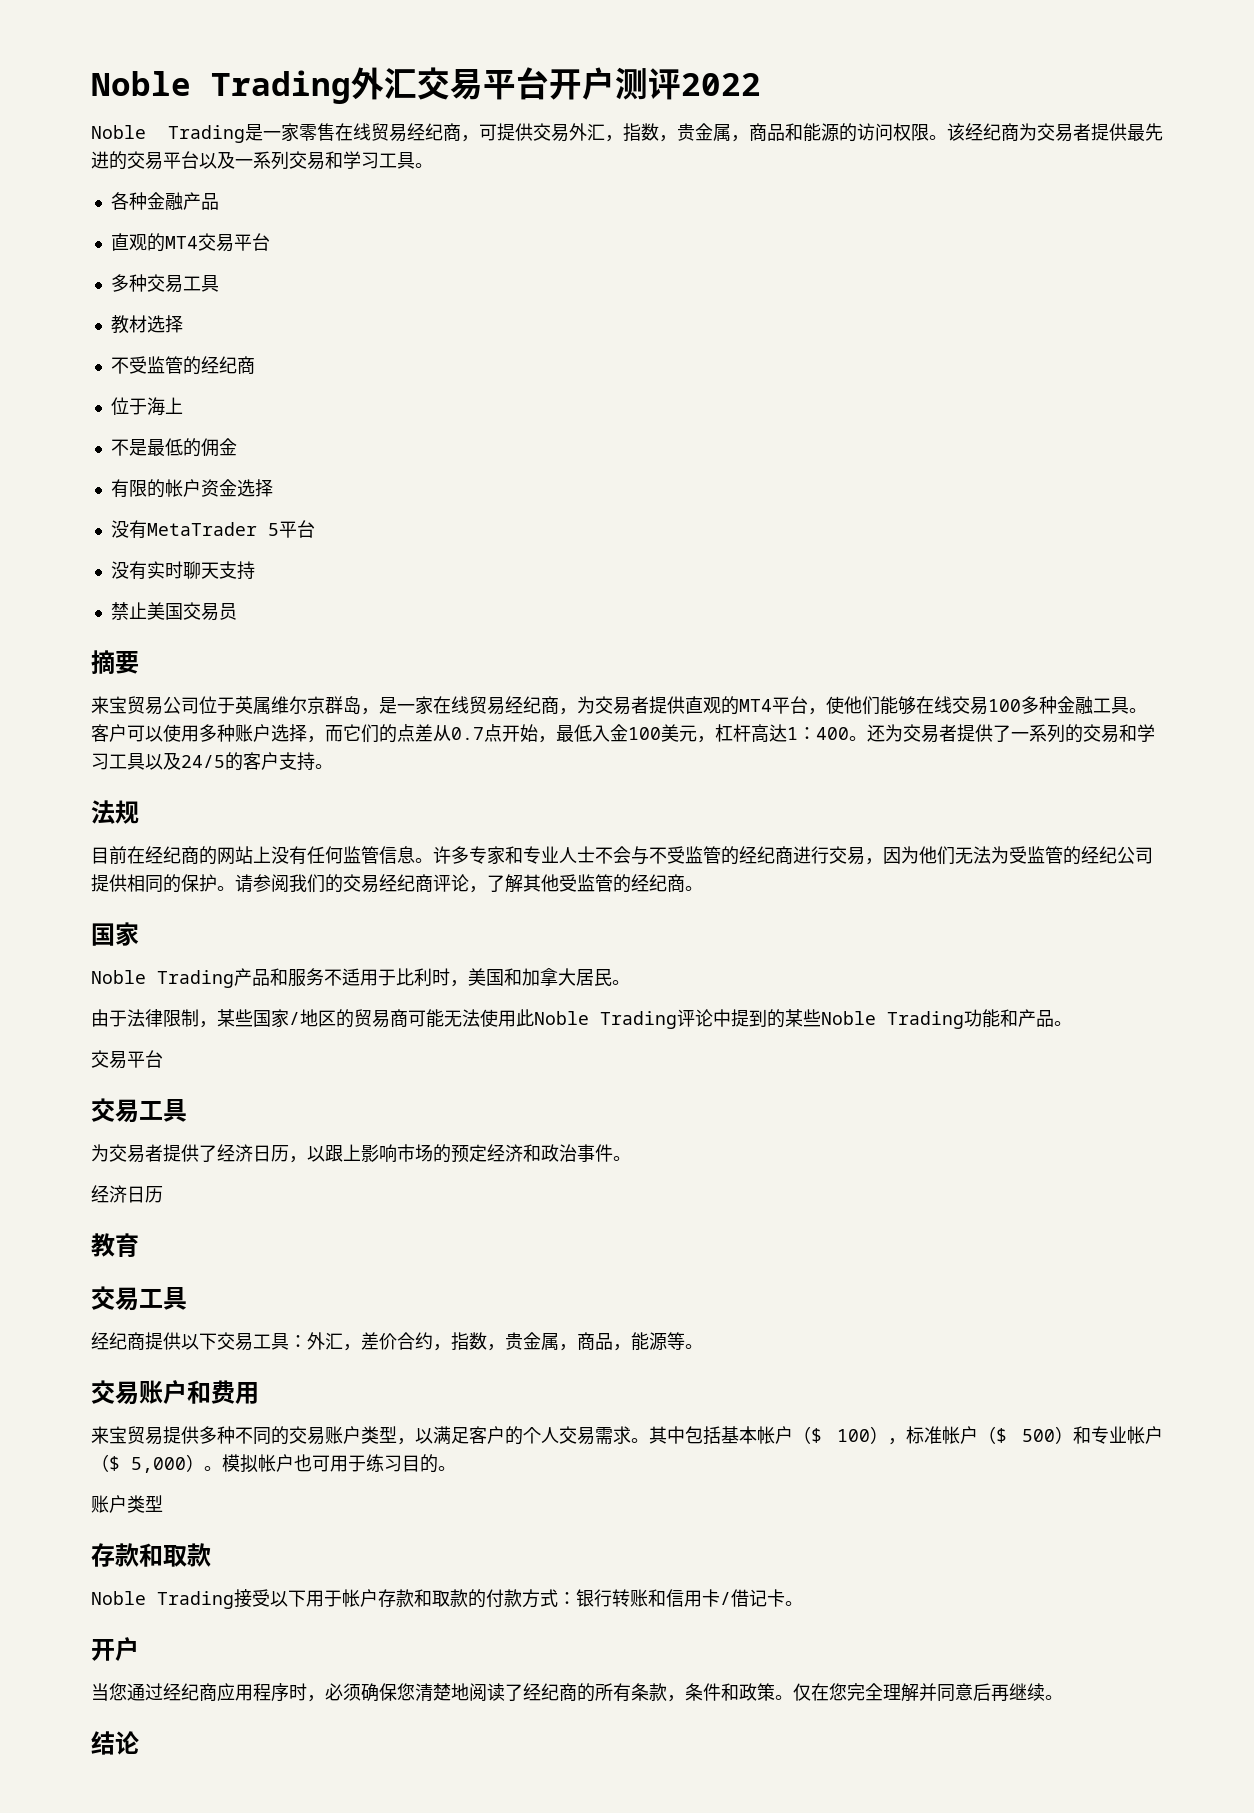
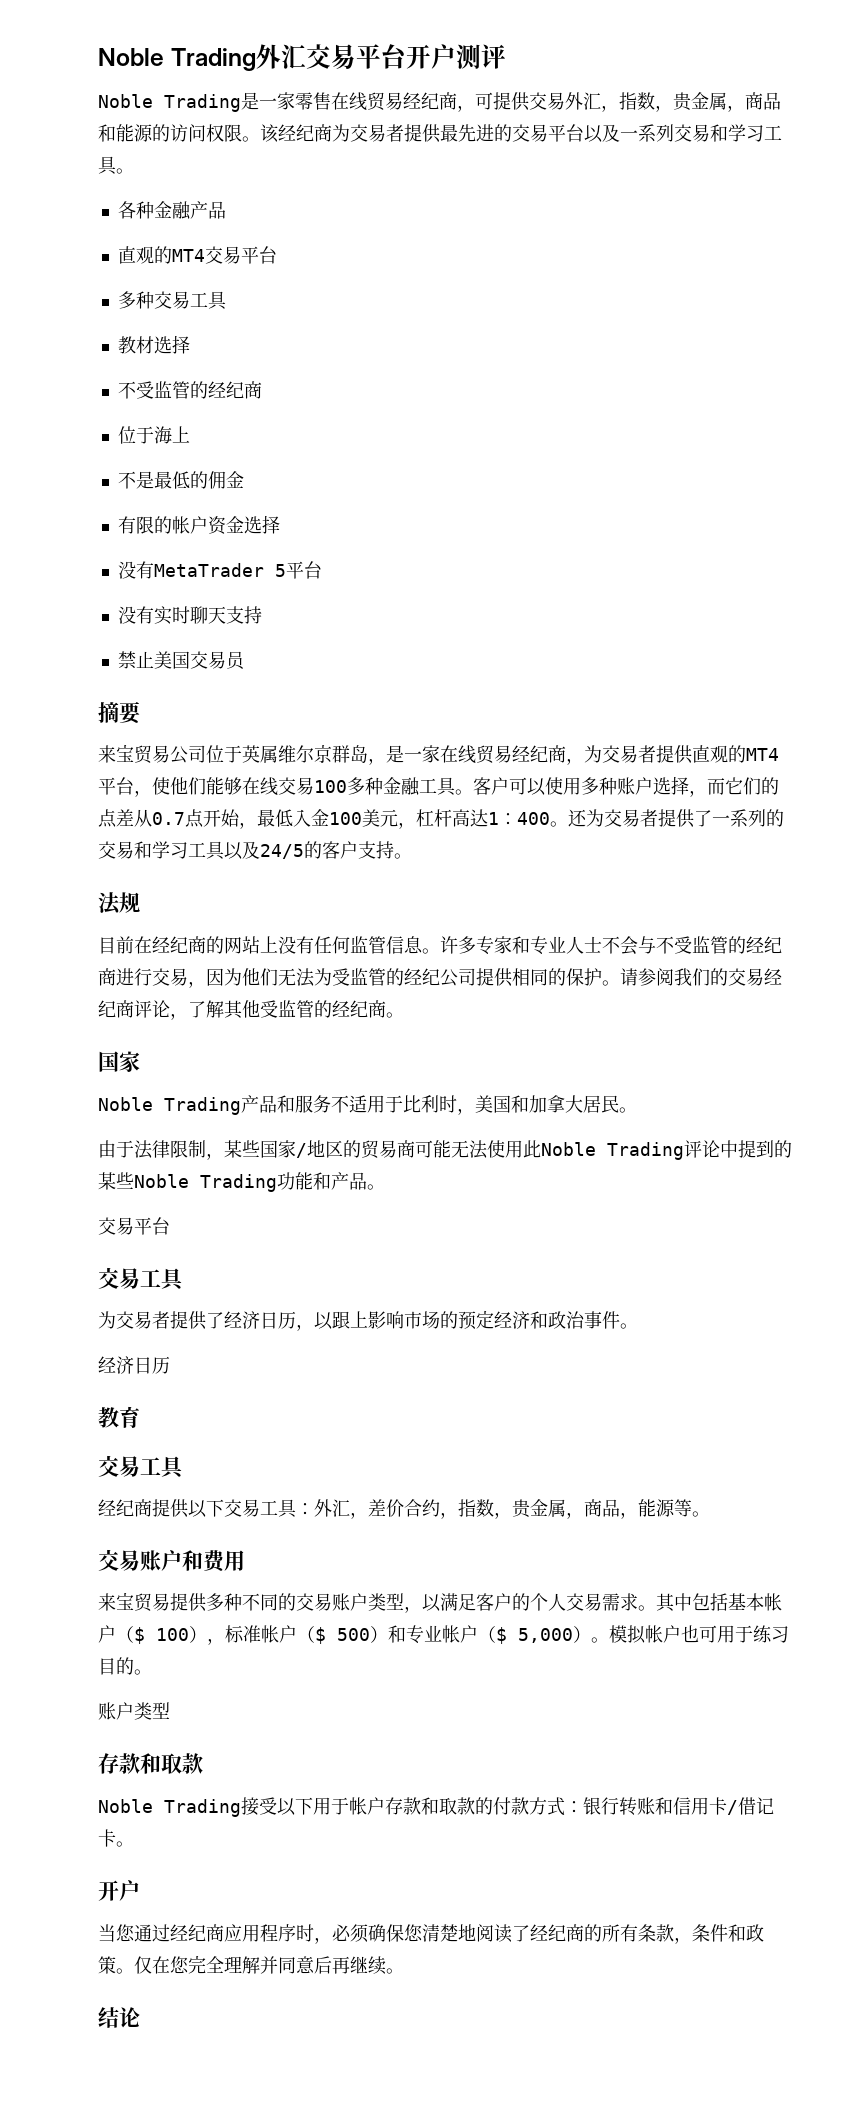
[681,73,761,96] 2022 -> (506, 56) none

